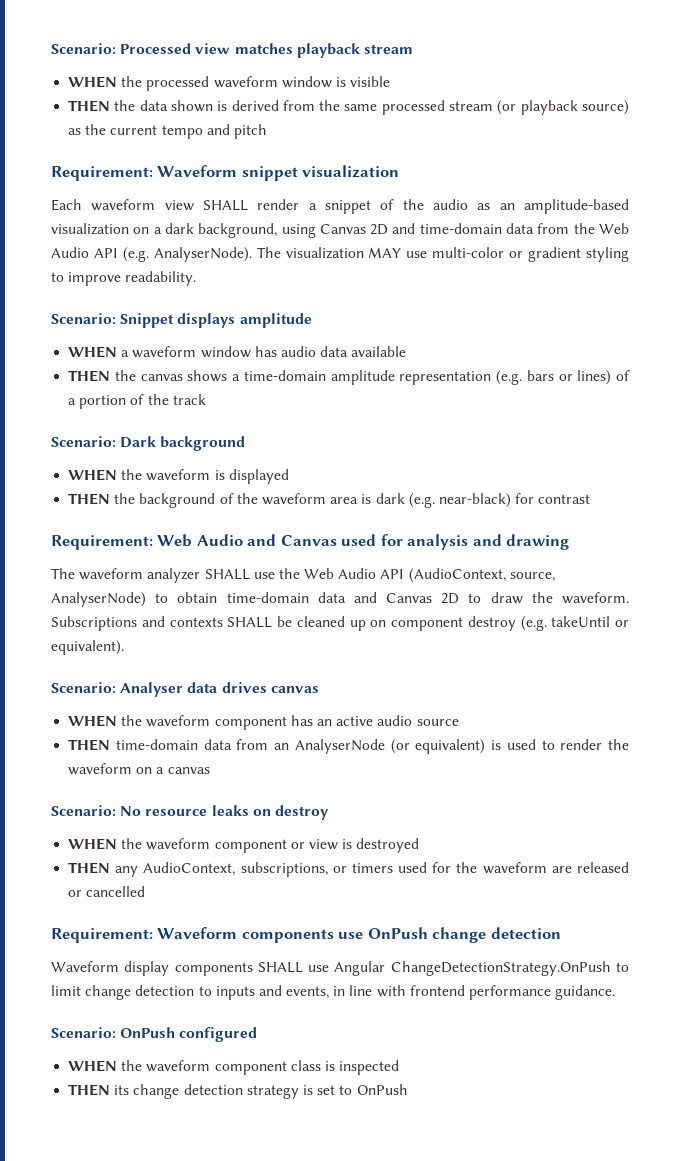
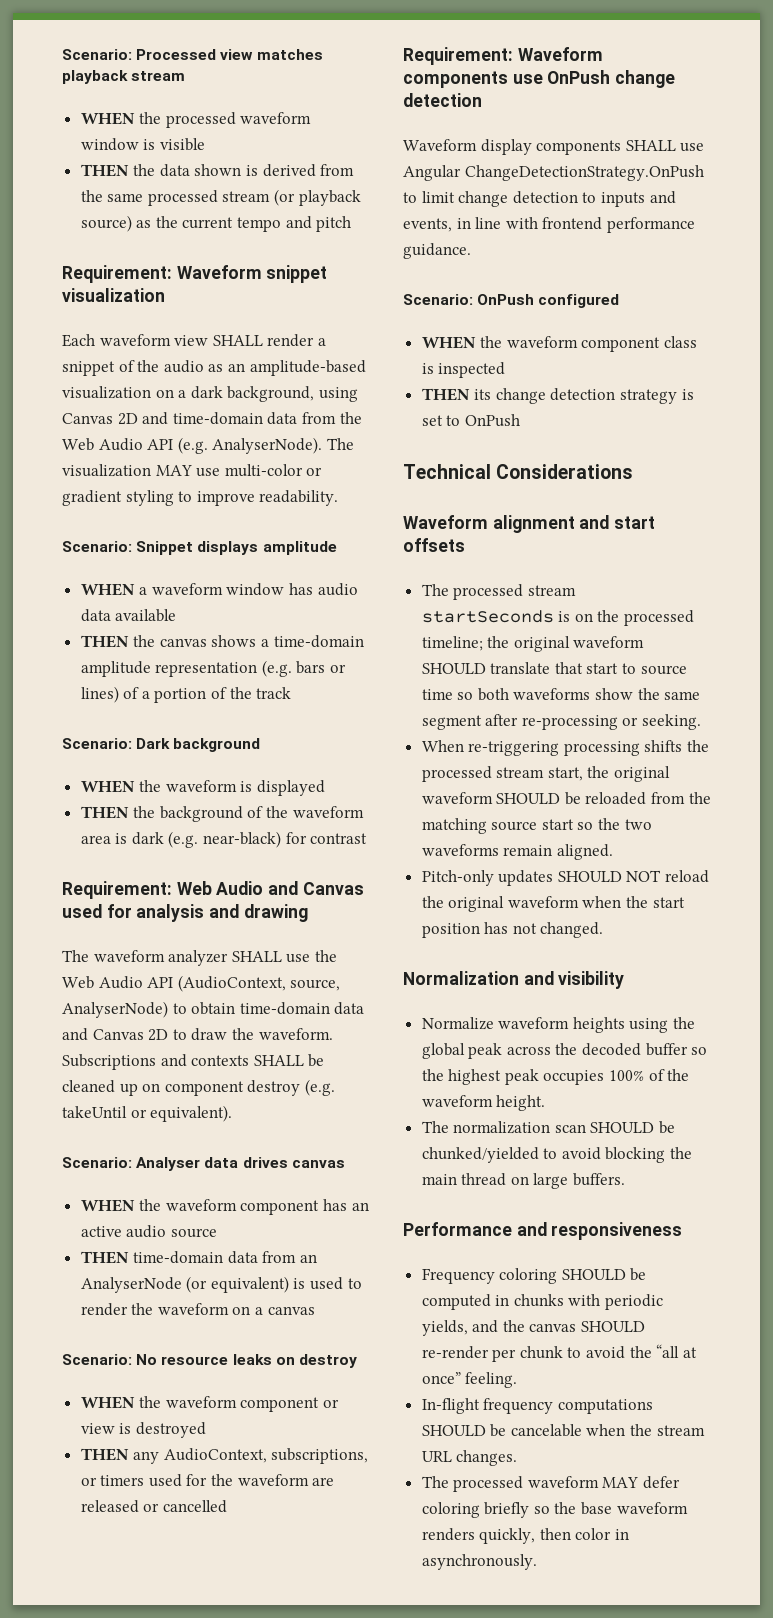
(408, 1089) none -> [403,464,634,479] [403,515,656,533] [403,538,465,552] [421,584,576,600] [421,610,695,626] [421,636,645,652] [421,662,687,675] [421,688,701,701] [421,714,702,730] [421,740,710,756] [421,766,671,782] [421,792,711,805] [421,818,652,834] [421,844,613,860] [421,870,710,886] [421,896,685,912] [421,922,604,938] [403,971,625,989] [421,1017,696,1033] [421,1043,708,1059] [421,1069,690,1085] [421,1095,546,1111] [421,1121,676,1134] [421,1147,693,1163] [421,1173,626,1189] [403,1222,683,1240] [421,1268,647,1284] [421,1294,664,1310] [421,1320,646,1336] [421,1344,697,1362] [421,1372,518,1388] [421,1398,653,1414] [421,1424,705,1437] [421,1450,518,1466] [421,1476,681,1492] [421,1502,688,1518] [421,1528,630,1544] [421,1554,537,1570] // Technical Considerations // Waveform alignment and start offsets // The processed stream startSeconds is on the processed timeline; the original waveform SHOULD translate that start to source time so both waveforms show the same segment after re-processing or seeking. // When re-triggering processing shifts the processed stream start, the original waveform SHOULD be reloaded from the matching source start so the two waveforms remain aligned. // Pitch-only updates SHOULD NOT reload the original waveform when the start position has not changed. // Normalization and visibility // Normalize waveform heights using the global peak across the decoded buffer so the highest peak occupies 100% of the waveform height. // The normalization scan SHOULD be chunked/yielded to avoid blocking the main thread on large buffers. // Performance and responsiveness // Frequency coloring SHOULD be computed in chunks with periodic yields, and the canvas SHOULD re-render per chunk to avoid the “all at once” feeling. // In-flight frequency computations SHOULD be cancelable when the stream URL changes. // The processed waveform MAY defer coloring briefly so the base waveform renders quickly, then color in asynchronously.

